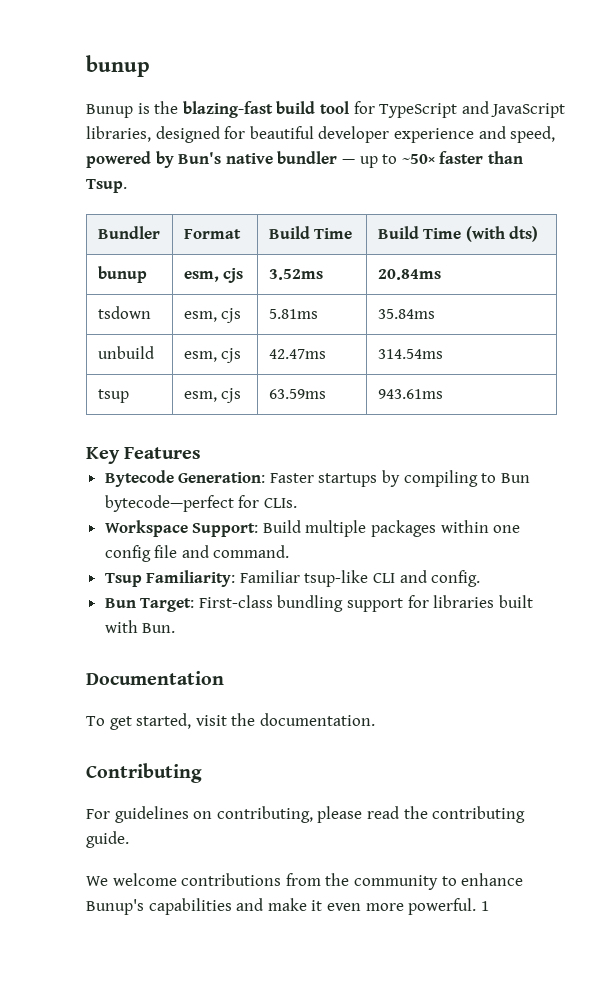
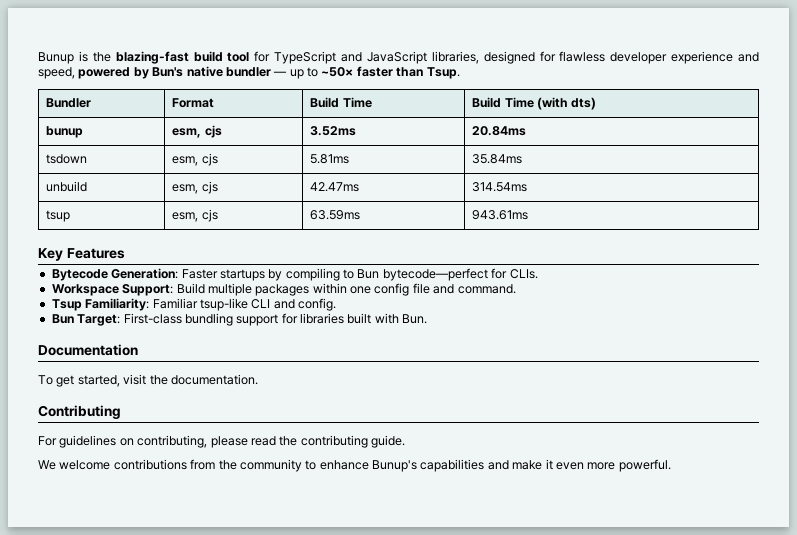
[86,55,150,77] bunup // -> (38, 58) none
[249,126,314,139] beautiful -> [559,51,606,62] flawless
[480,901,489,911] 1 -> (671, 465) none

